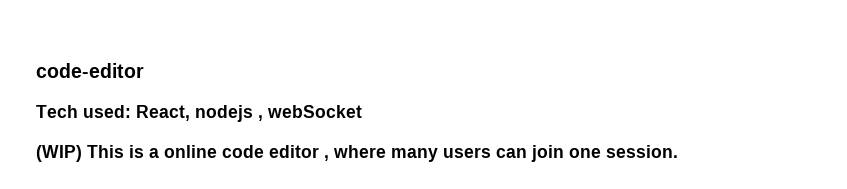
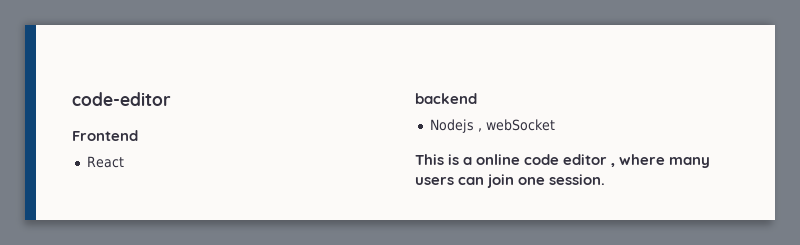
[36,105,253,122] Tech used: React, nodejs -> [72,130,138,141] [86,156,124,168] [415,93,477,104] [429,119,474,133] Frontend // React // backend // Nodejs
[36,145,82,162] (WIP) -> (555, 125) none

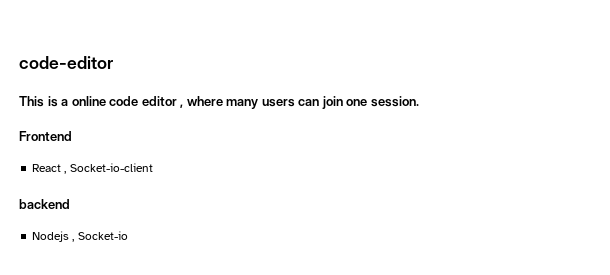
[72,130,138,141] [86,156,124,168] [415,93,477,104] [429,119,555,133] // Frontend // React // backend // Nodejs , webSocket -> (113, 62) none
(606, 179) none -> [19,131,72,141] [32,163,153,174] [19,199,70,209] [32,231,128,242] // Frontend // React , Socket-io-client // backend // Nodejs , Socket-io

